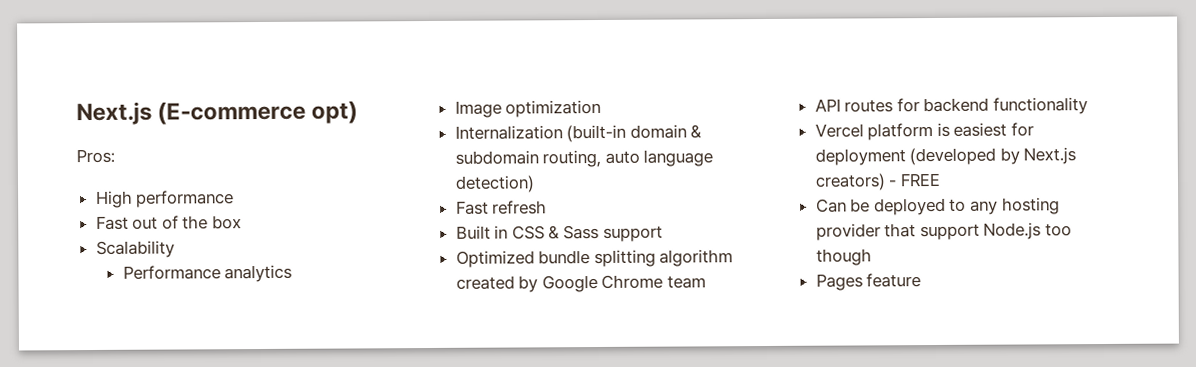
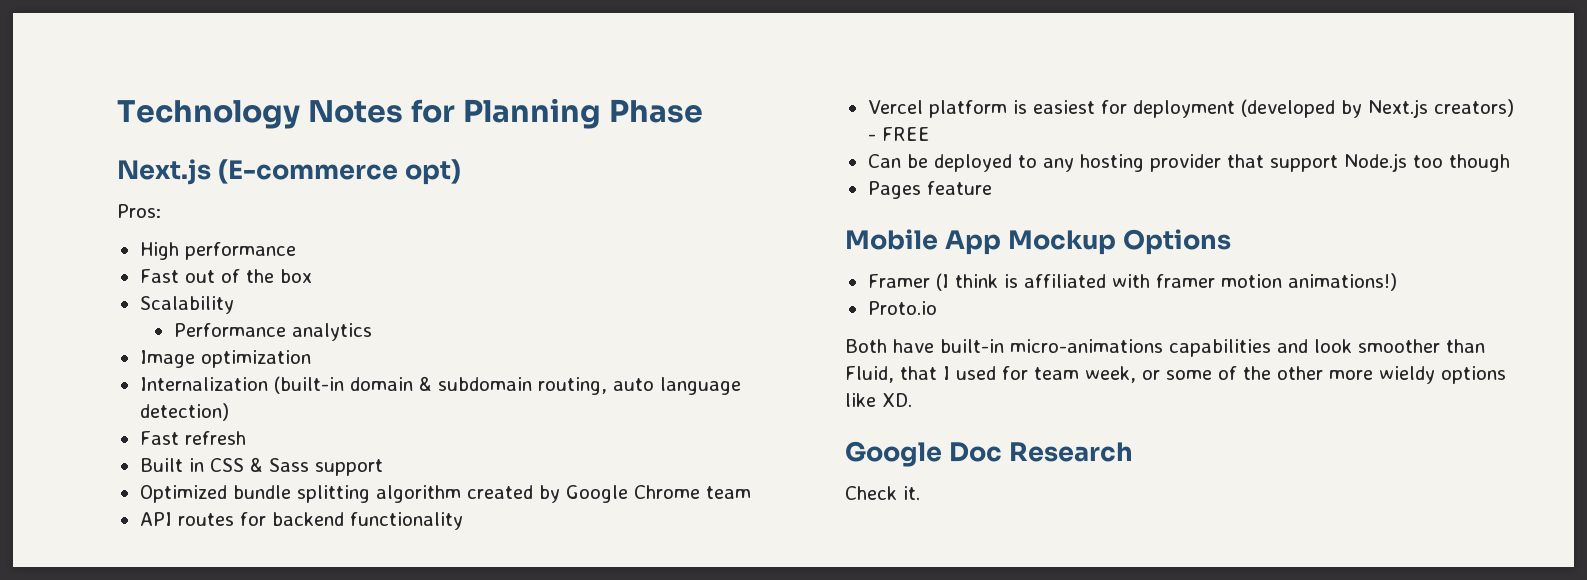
(76, 113) none -> [117,98,704,129] Technology Notes for Planning Phase //
(922, 280) none -> [845,229,1231,255] [867,273,1397,291] [867,301,937,315] [845,339,1485,357] [845,366,1506,384] [845,393,912,407] [845,441,1133,467] [845,486,920,500] // Mobile App Mockup Options // Framer (I think is affiliated with framer motion animations!) // Proto.io // Both have built-in micro-animations capabilities and look smoother than Fluid, that I used for team week, or some of the other more wieldy options like XD. // Google Doc Research // Check it.

